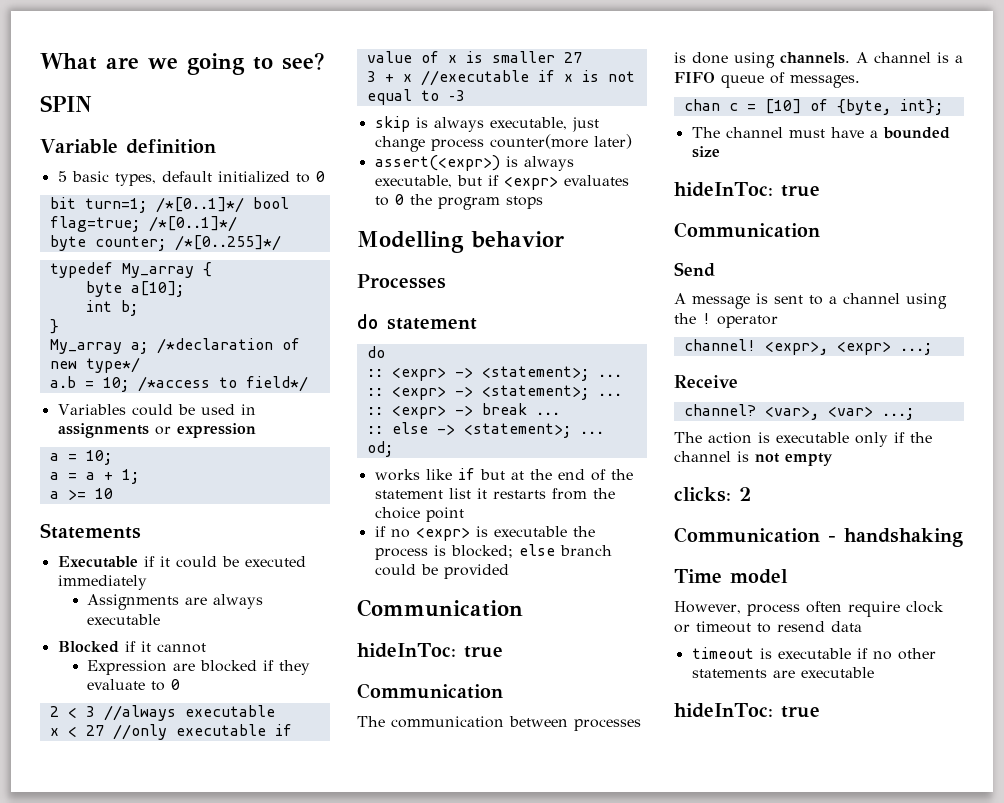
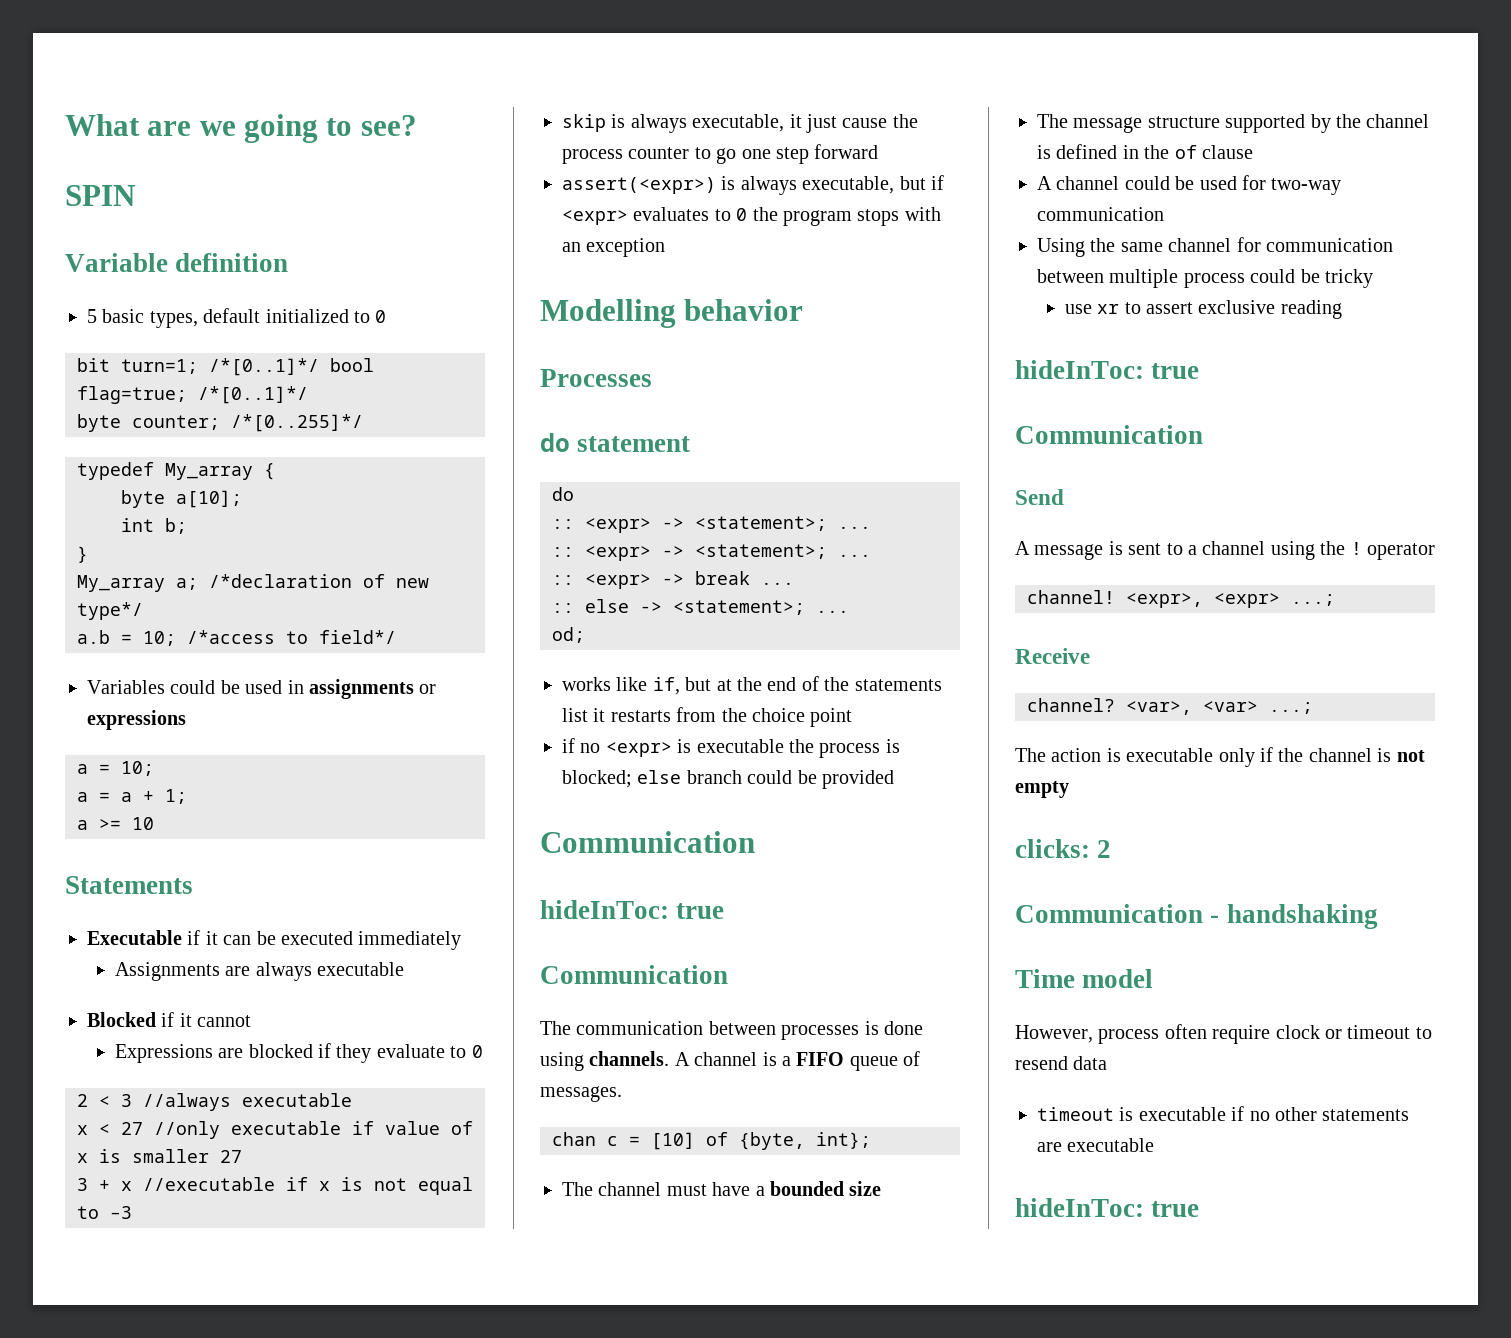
[176,423,256,438] expression -> [87,710,186,730] expressions
[175,556,217,568] could -> [223,935,252,945] can
[86,660,167,675] Expression -> [114,1044,213,1063] Expressions
[571,117,599,132] [374,134,632,152] just change process counter(more later) -> [789,114,918,133] [562,144,879,164] it just cause the process counter to go one step forward
(543, 202) none -> [904,207,941,221] [562,238,666,257] with an exception
[457,468,475,480] if -> [652,677,680,695] if,
[374,490,443,499] statement -> [854,679,942,691] statements
(720, 152) none -> [1037,114,1430,133] [1037,144,1253,159] [1037,175,1342,195] [1037,207,1164,221] [1037,237,1393,257] [1037,269,1373,288] [1064,300,1342,319] // The message structure supported by the channel is defined in the of clause // A channel could be used for two-way communication // Using the same channel for communication between multiple process could be tricky // use xr to assert exclusive reading

